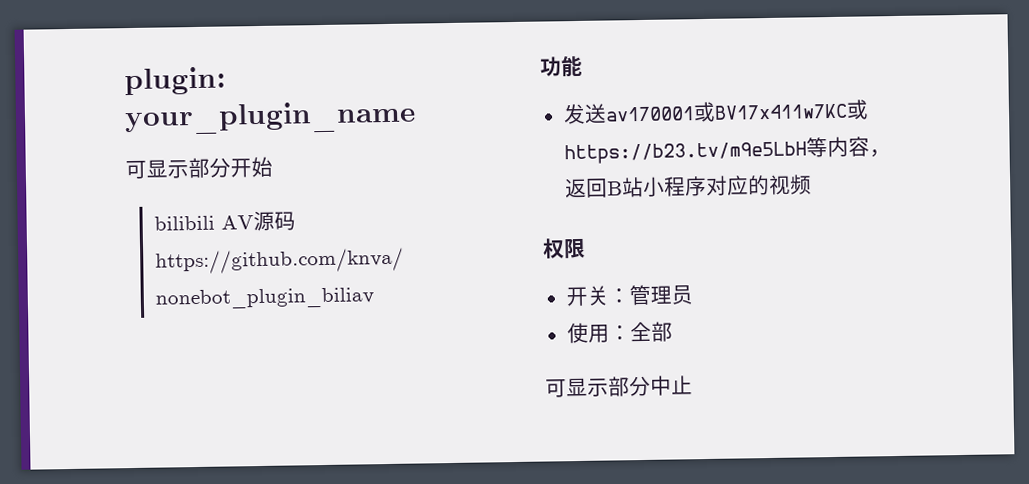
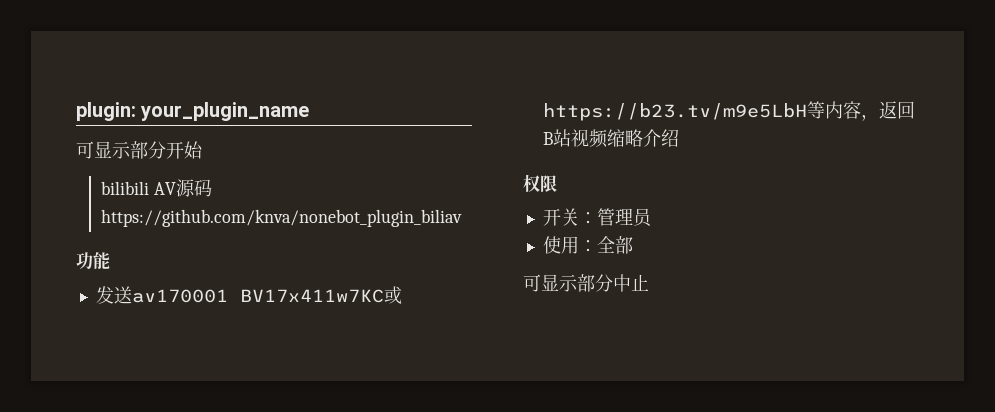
[692,101,716,123] 或 -> (228, 296) none
[641,174,770,197] 小程序对应的 -> (571, 138) none
(812, 184) none -> [606,129,679,147] 缩略介绍

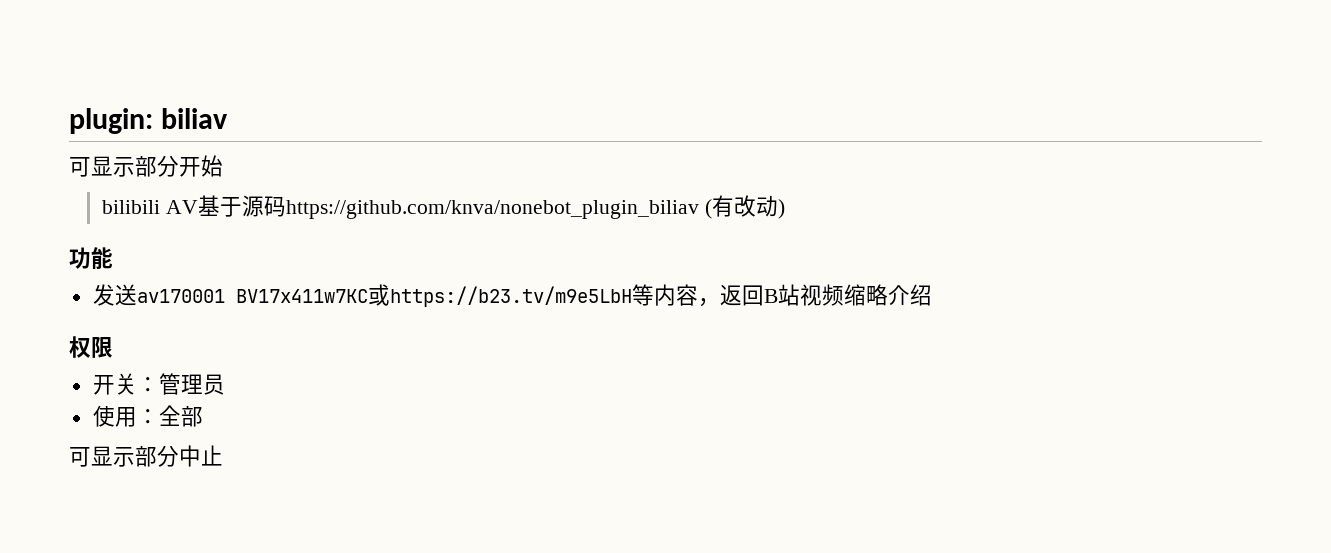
[140,102,310,121] your_plugin_name -> [161,108,229,129] biliav
(176, 188) none -> [197,195,242,217] 基于
(463, 218) none -> [704,195,785,219] (有改动)

